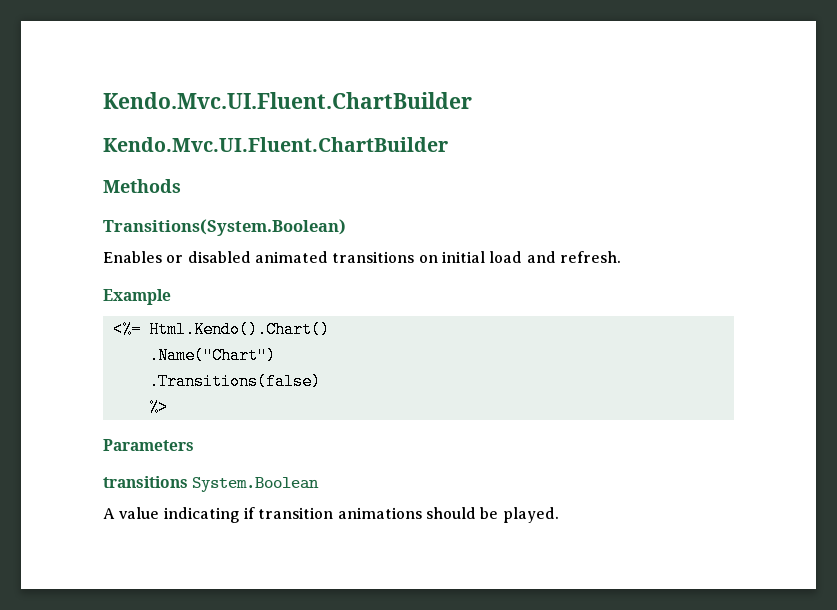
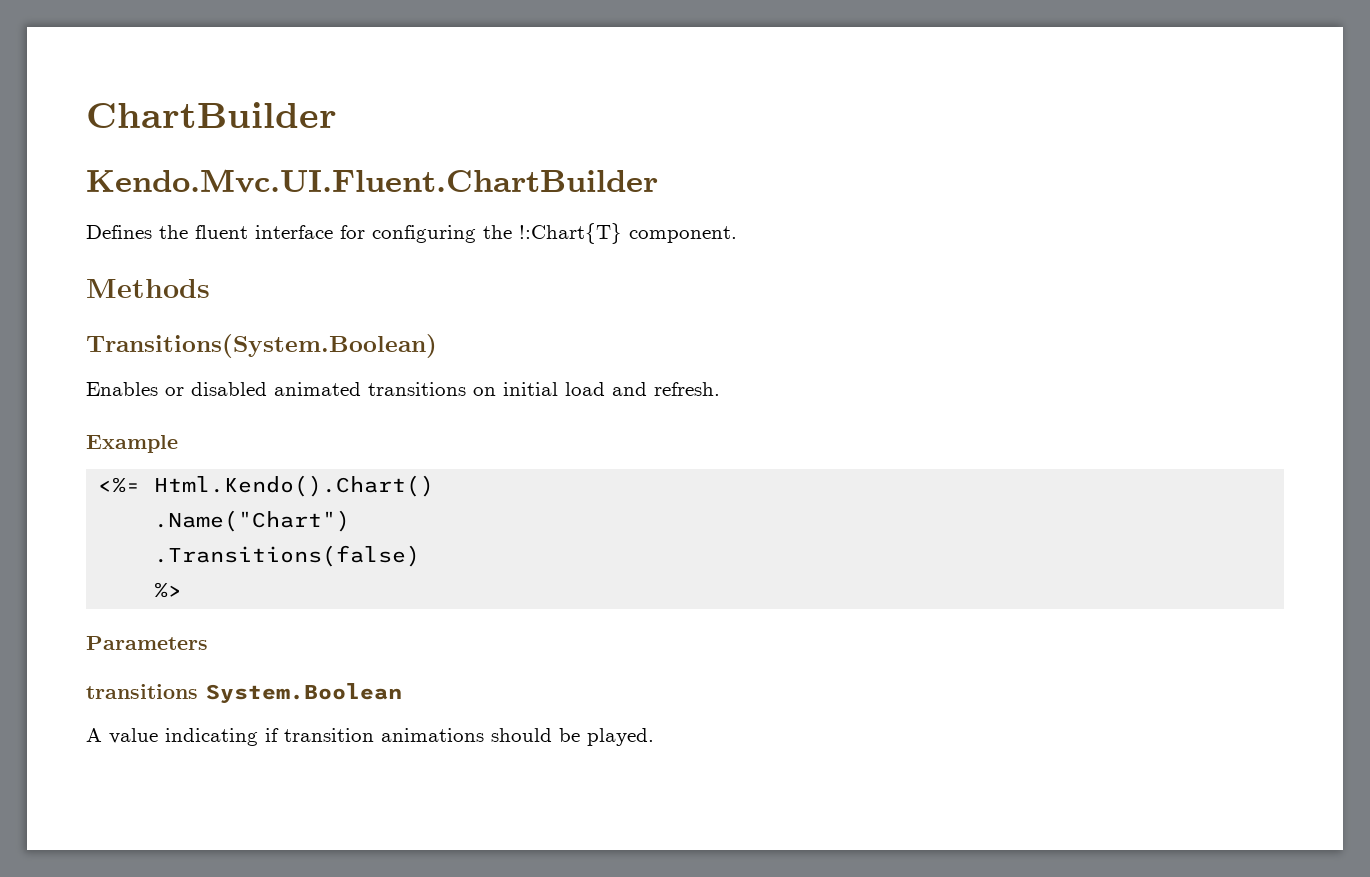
[103,92,472,109] [103,137,448,152] Kendo.Mvc.UI.Fluent.ChartBuilder // Kendo.Mvc.UI.Fluent.ChartBuilder -> [86,102,337,128] [86,169,658,193] [86,223,737,244] ChartBuilder // Kendo.Mvc.UI.Fluent.ChartBuilder // Defines the fluent interface for configuring the !:Chart{T} component.

